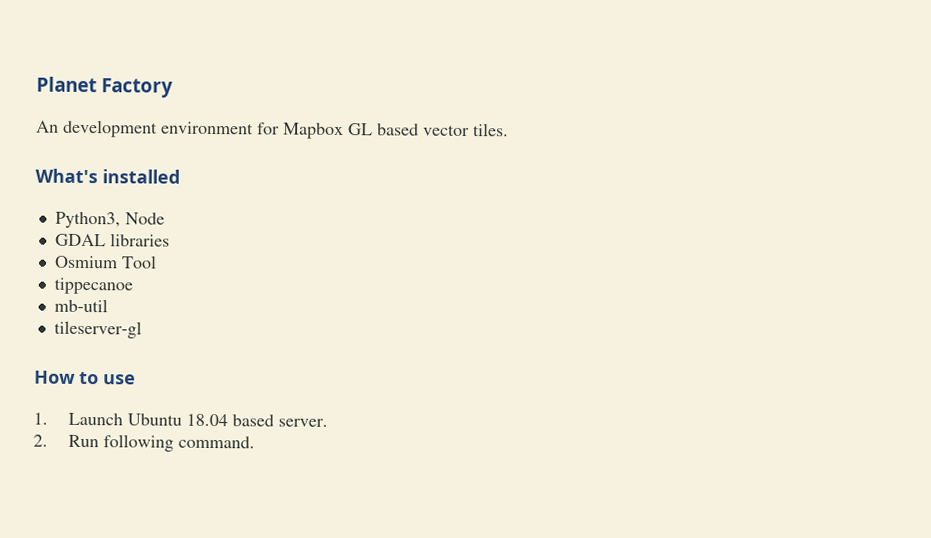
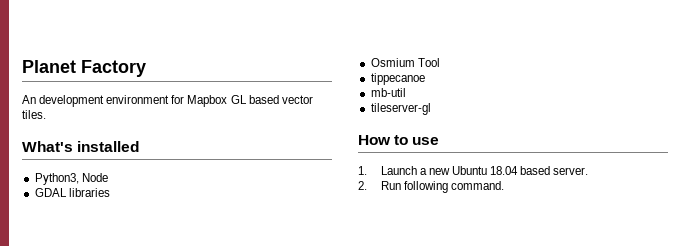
(123, 419) none -> [419,168,450,175] a new

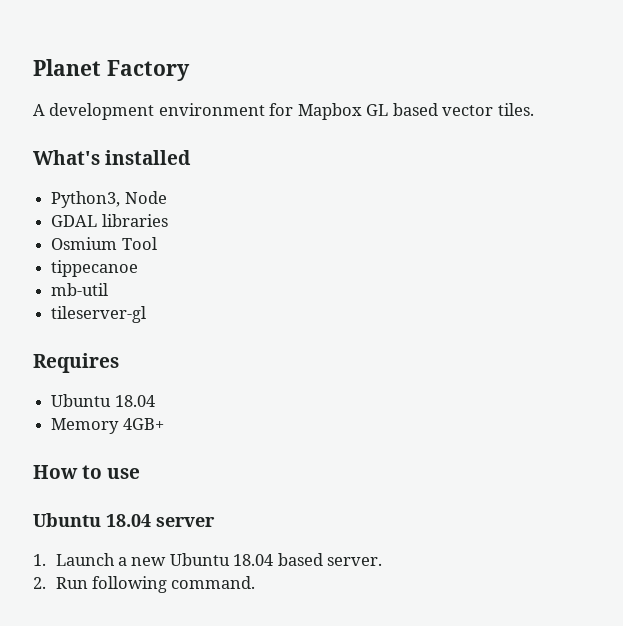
[22,95,36,104] An -> [33,104,45,116] A
(431, 109) none -> [33,353,119,373] [51,394,155,407] [51,418,164,434] // Requires // Ubuntu 18.04 // Memory 4GB+
(440, 141) none -> [33,513,215,527] // Ubuntu 18.04 server

